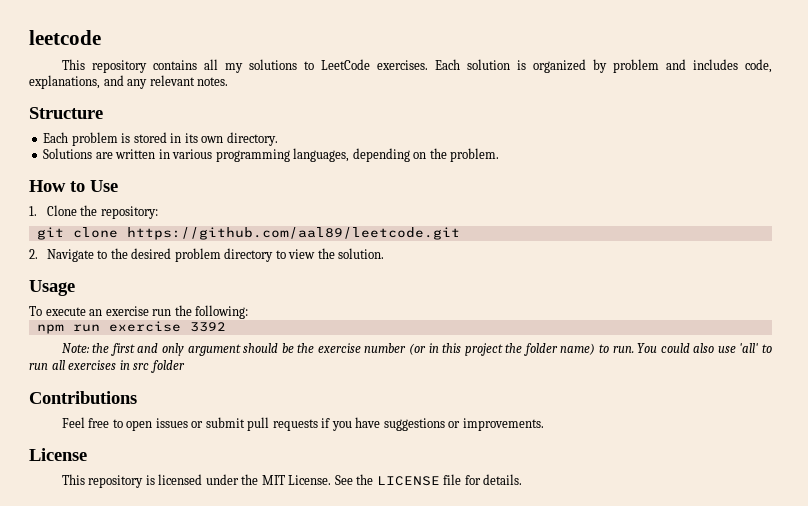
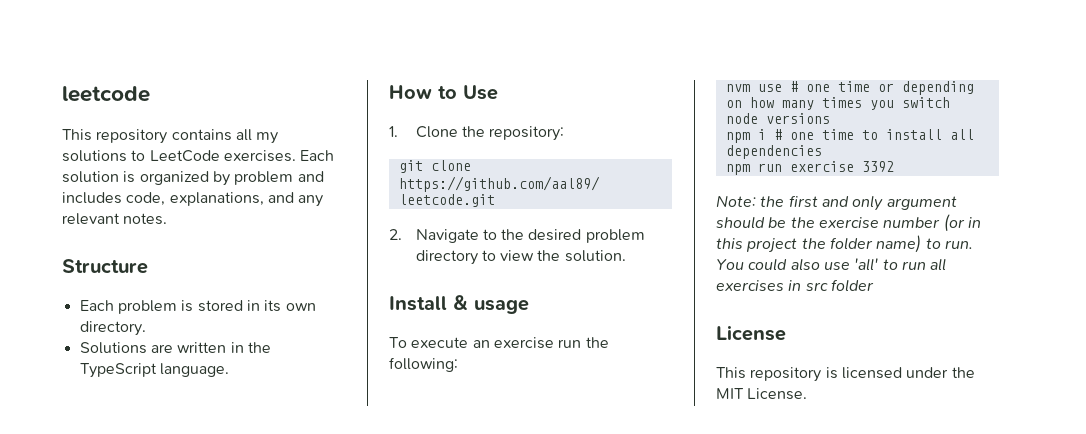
[172,148,500,162] various programming languages, depending on the problem. -> [247,342,271,353] [79,363,229,378] the TypeScript language.
[29,280,75,296] Usage -> [389,295,529,314] Install & usage
(249, 312) none -> [725,81,974,95] [725,97,950,110] [725,113,830,124] [725,129,974,143] [725,145,822,159] // nvm use # one time or depending on how many times you switch node versions // npm i # one time to install all dependencies
[29,391,137,404] [61,417,544,431] // Contributions // Feel free to open issues or submit pull requests if you have suggestions or improvements. -> (874, 285) none
[334,474,523,486] See the LICENSE file for details. -> (808, 394) none

